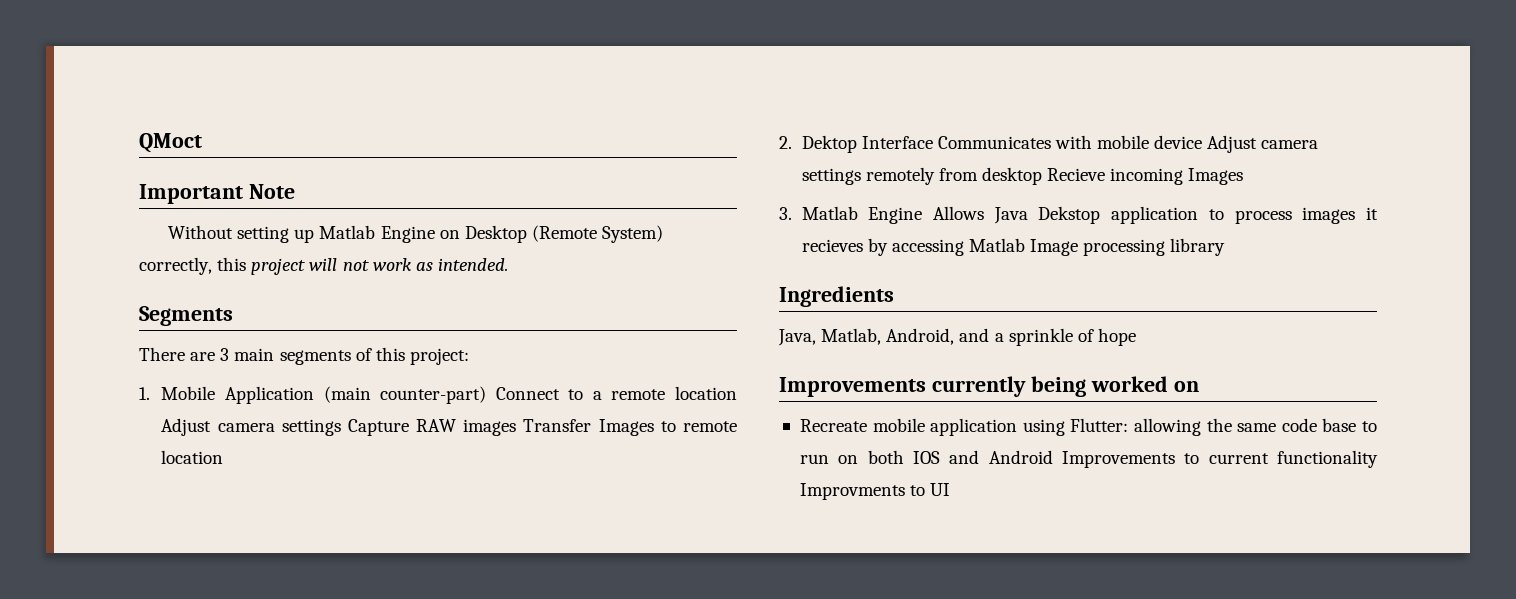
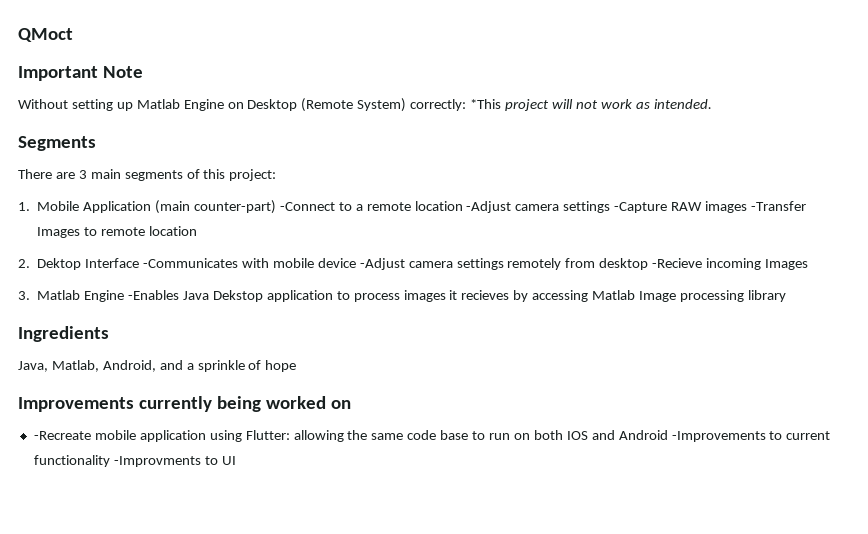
[139,257,247,275] correctly, this -> [410,99,502,111] correctly: *This
[495,387,560,400] Connect -> [279,202,335,211] -Connect
[161,418,409,436] Adjust camera settings Capture -> [466,201,668,213] -Adjust camera settings -Capture
[523,419,592,432] Transfer -> [750,201,806,211] -Transfer
[937,136,1051,149] Communicates -> [143,258,239,268] -Communicates
[1207,135,1258,153] Adjust -> [359,258,405,270] -Adjust
[1047,168,1106,181] Recieve -> [652,258,703,268] -Recieve
[932,206,984,220] Allows -> [128,290,180,300] -Enables
[799,419,867,432] Recreate -> [33,431,91,440] -Recreate
[1061,451,1175,468] Improvements -> [671,431,766,442] -Improvements
[799,483,905,500] Improvments -> [113,456,201,467] -Improvments

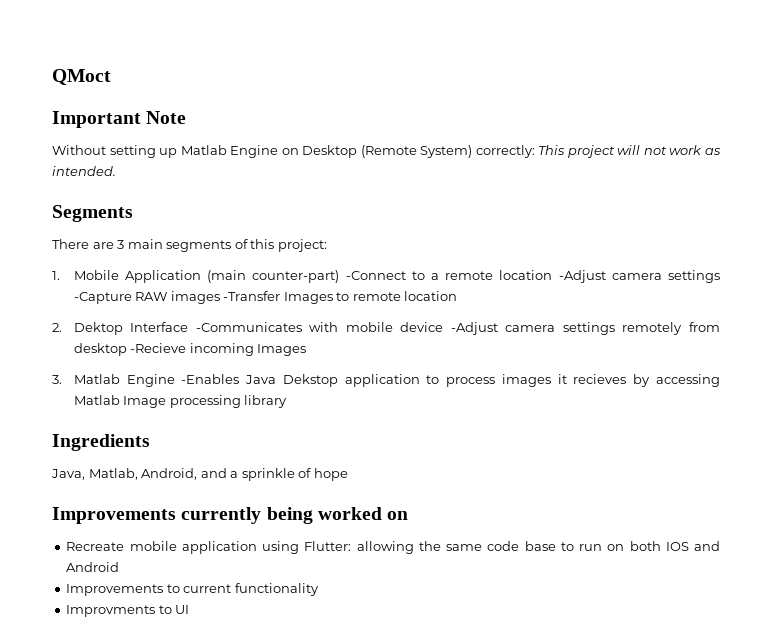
[470,99,502,109] *This -> [538,145,566,155] This
[33,431,91,440] -Recreate -> [66,542,125,551] Recreate
[671,431,766,442] -Improvements -> [66,584,164,596] // Improvements
[113,456,201,467] -Improvments -> [66,605,156,617] // Improvments

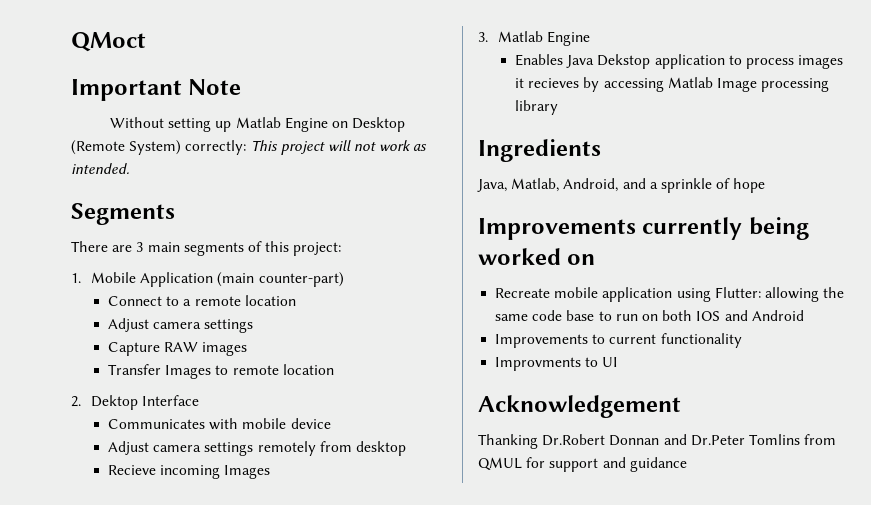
[345,271,406,280] -Connect -> [108,296,163,306] // Connect
[558,270,721,283] [73,292,132,304] -Adjust camera settings -Capture -> [108,318,254,333] [108,342,161,356] // Adjust camera settings // Capture
[223,291,281,301] -Transfer -> [108,364,162,375] // Transfer
[195,322,302,332] -Communicates -> [108,419,206,429] // Communicates
[450,322,498,335] -Adjust -> [108,441,150,455] // Adjust
[130,343,187,353] -Recieve -> [108,465,157,475] // Recieve
[181,374,240,384] -Enables -> [515,54,564,66] // Enables
(190, 609) none -> [478,395,681,418] [478,434,837,449] [478,457,687,472] // Acknowledgement // Thanking Dr.Robert Donnan and Dr.Peter Tomlins from QMUL for support and guidance

